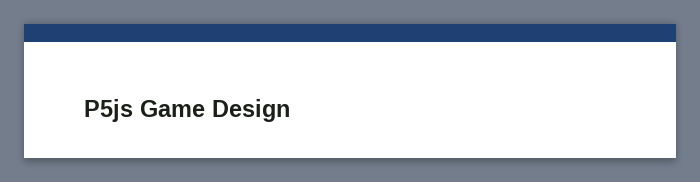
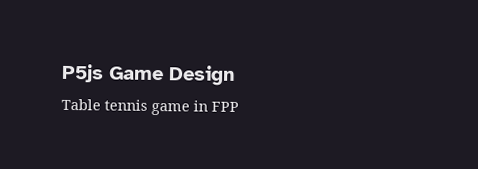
(290, 110) none -> [61,98,239,116] // Table tennis game in FPP

